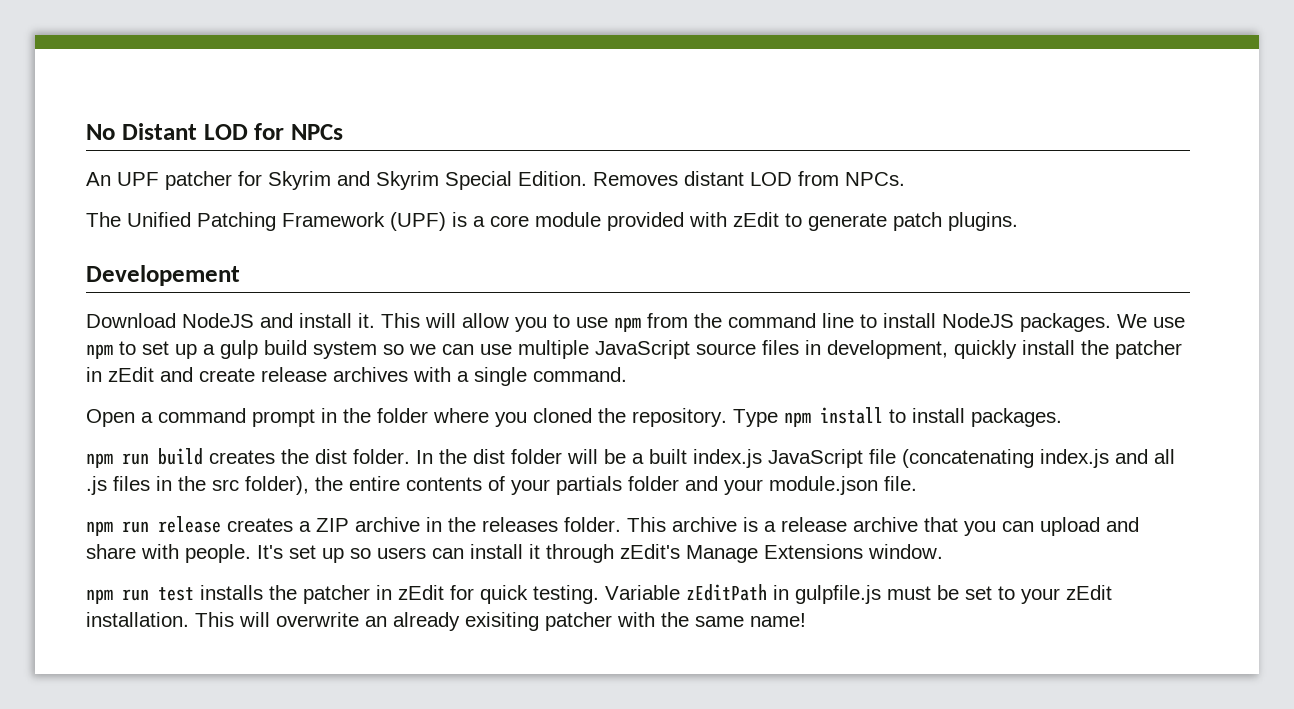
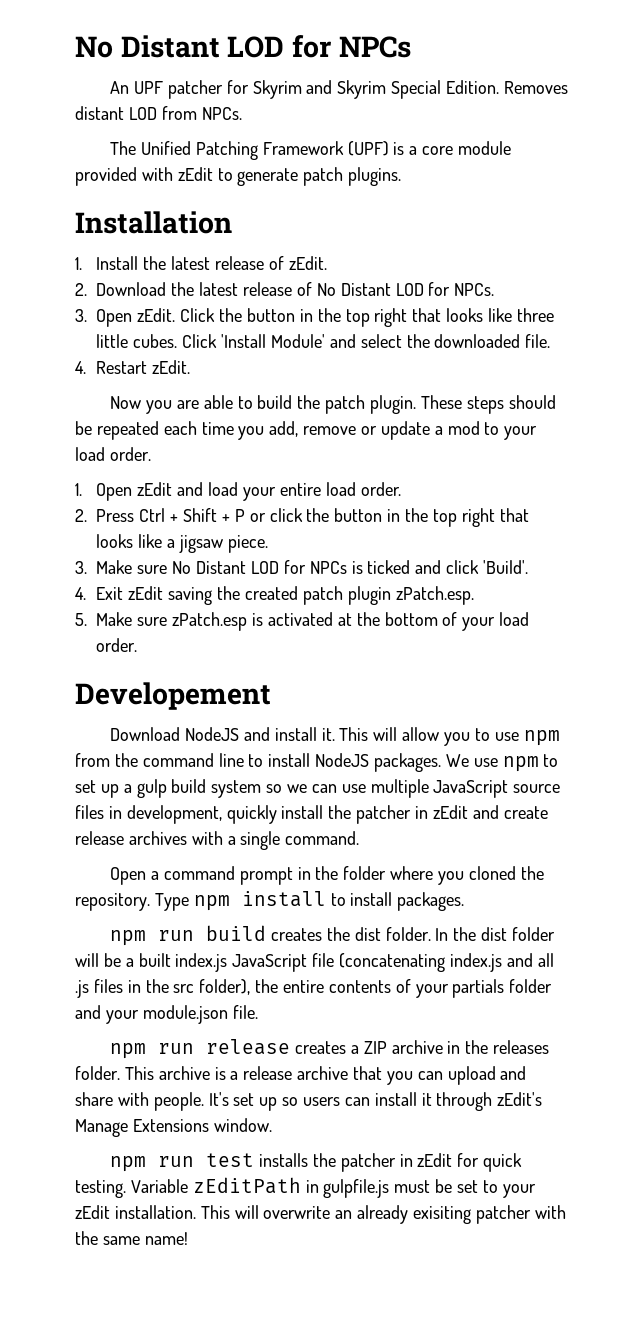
(1018, 221) none -> [75,211,232,234] [75,256,327,270] [75,282,495,296] [75,308,554,327] [96,334,551,348] [75,360,191,374] [110,395,556,414] [75,421,538,440] [75,447,151,461] [75,482,402,501] [75,508,529,527] [96,534,268,553] [75,560,528,574] [75,586,474,605] [75,612,530,631] [96,638,138,652] // Installation // 1. Install the latest release of zEdit. // 2. Download the latest release of No Distant LOD for NPCs. // 3. Open zEdit. Click the button in the top right that looks like three little cubes. Click 'Install Module' and select the downloaded file. // 4. Restart zEdit. // Now you are able to build the patch plugin. These steps should be repeated each time you add, remove or update a mod to your load order. // 1. Open zEdit and load your entire load order. // 2. Press Ctrl + Shift + P or click the button in the top right that looks like a jigsaw piece. // 3. Make sure No Distant LOD for NPCs is ticked and click 'Build'. // 4. Exit zEdit saving the created patch plugin zPatch.esp. // 5. Make sure zPatch.esp is activated at the bottom of your load order.

